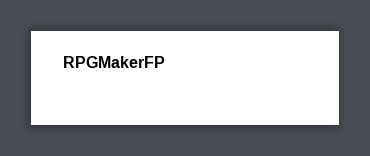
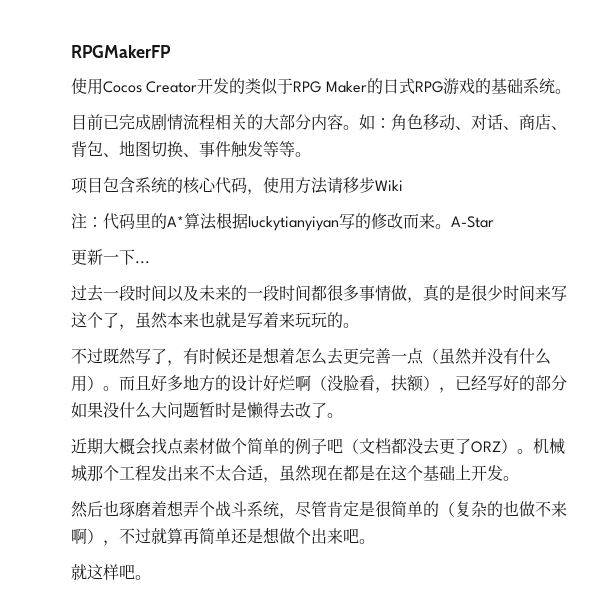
(165, 62) none -> [71,78,571,95] [71,113,567,131] [71,140,311,158] [71,177,403,195] [71,212,494,231] [71,249,150,265] [71,284,567,303] [71,311,359,330] [71,347,551,366] [71,374,567,393] [71,402,343,419] [71,438,565,455] [71,465,519,483] [71,500,567,519] [71,527,375,546] [71,564,151,580] // 使用Cocos Creator开发的类似于RPG Maker的日式RPG游戏的基础系统。 // 目前已完成剧情流程相关的大部分内容。如：角色移动、对话、商店、背包、地图切换、事件触发等等。 // 项目包含系统的核心代码，使用方法请移步Wiki // 注：代码里的A*算法根据luckytianyiyan写的修改而来。A-Star // 更新一下... // 过去一段时间以及未来的一段时间都很多事情做，真的是很少时间来写这个了，虽然本来也就是写着来玩玩的。 // 不过既然写了，有时候还是想着怎么去更完善一点（虽然并没有什么用）。而且好多地方的设计好烂啊（没脸看，扶额），已经写好的部分如果没什么大问题暂时是懒得去改了。 // 近期大概会找点素材做个简单的例子吧（文档都没去更了ORZ）。机械城那个工程发出来不太合适，虽然现在都是在这个基础上开发。 // 然后也琢磨着想弄个战斗系统，尽管肯定是很简单的（复杂的也做不来啊），不过就算再简单还是想做个出来吧。 // 就这样吧。

